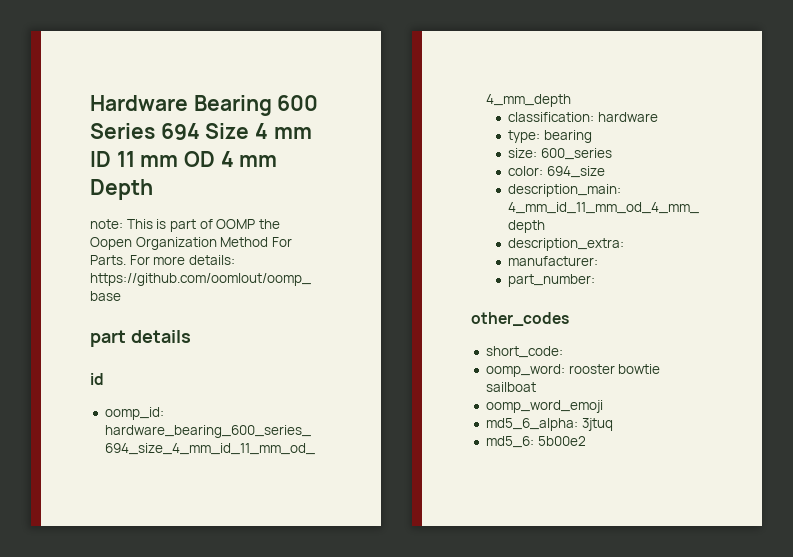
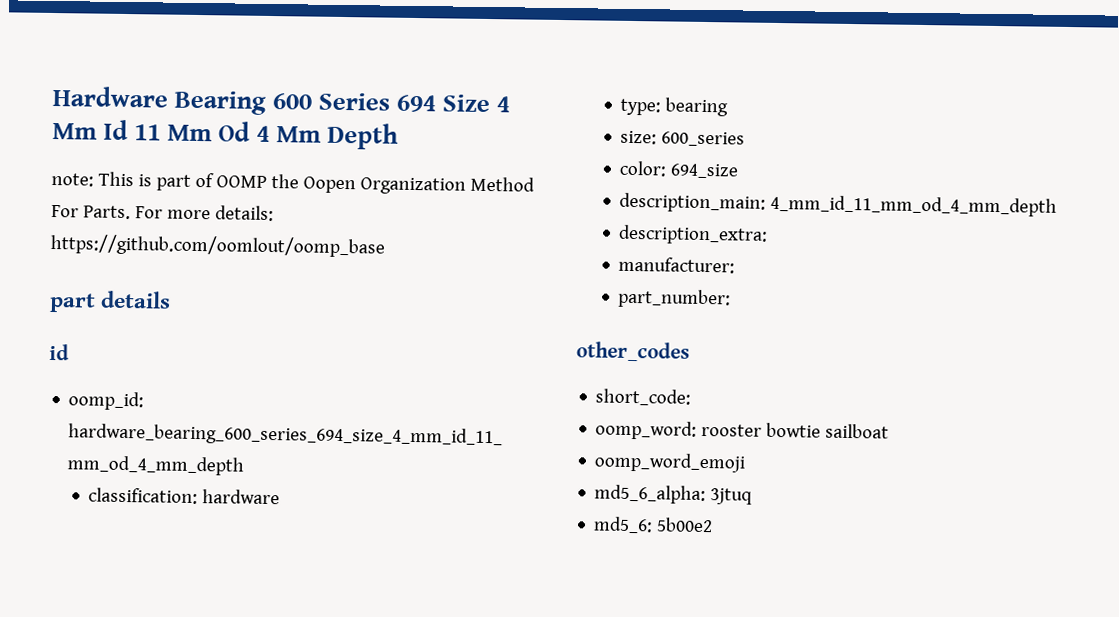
[273,127,312,139] [90,151,278,167] mm ID 11 mm OD 4 mm -> [52,119,323,143] Mm Id 11 Mm Od 4 Mm

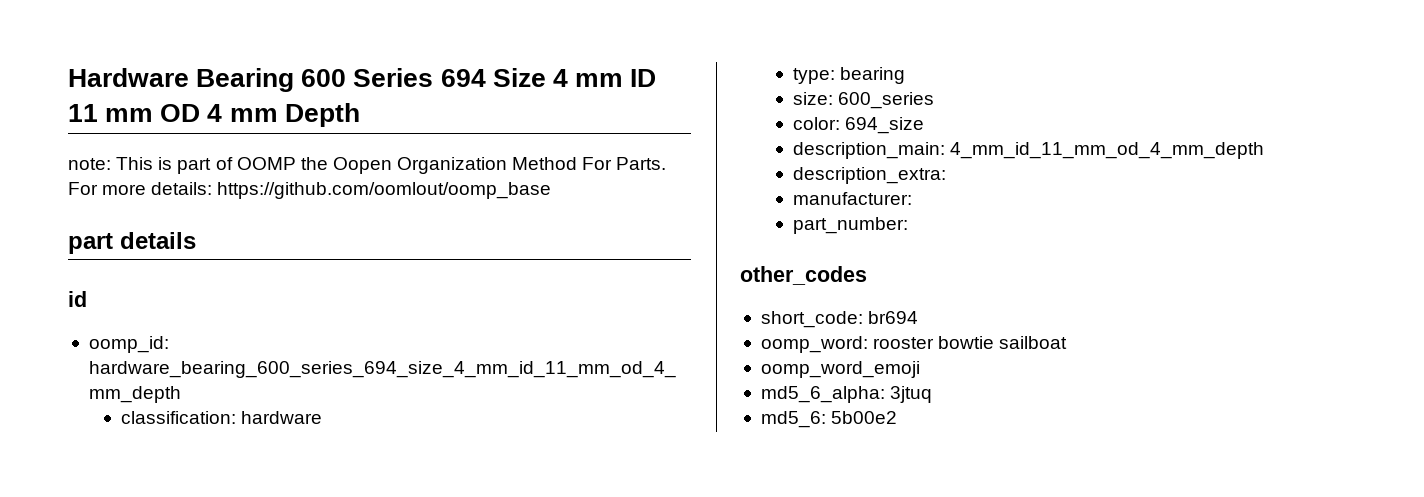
[52,119,323,143] Mm Id 11 Mm Od 4 Mm -> [575,69,657,87] [68,104,278,122] mm ID 11 mm OD 4 mm
(692, 397) none -> [868,311,919,324] br694

